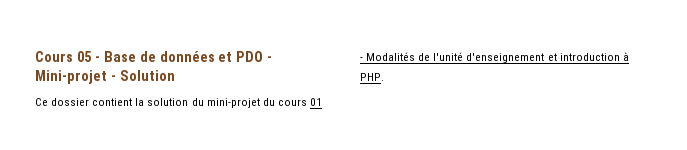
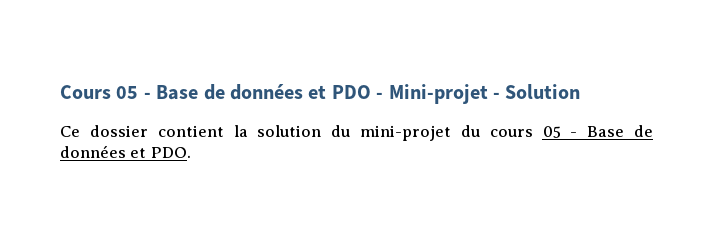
[309,98,322,106] [360,52,629,63] [360,73,384,81] 01 - Modalités de l'unité d'enseignement et introduction à PHP. -> [542,125,653,138] [60,145,191,158] 05 - Base de données et PDO.

